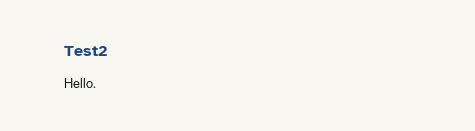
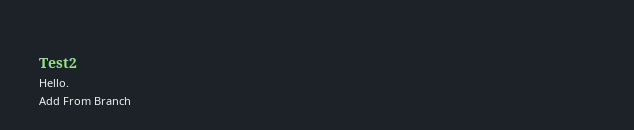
(96, 83) none -> [39,97,131,105] // Add From Branch

